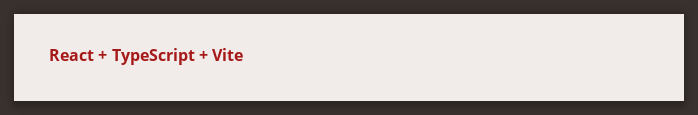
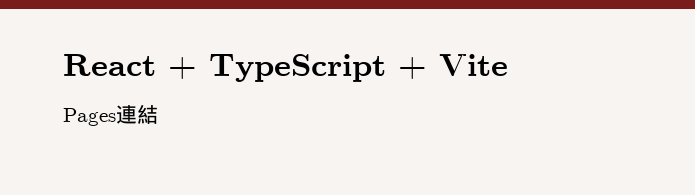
(244, 54) none -> [63,105,158,126] // Pages連結

